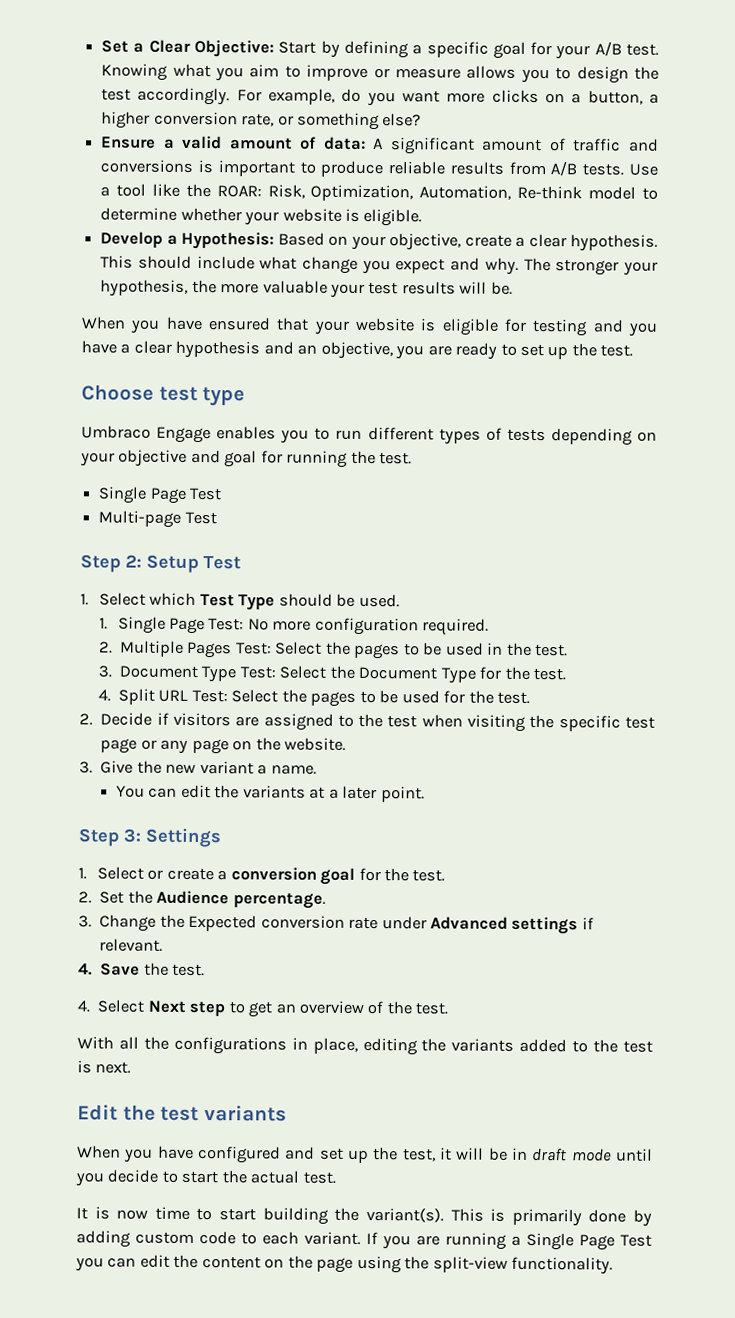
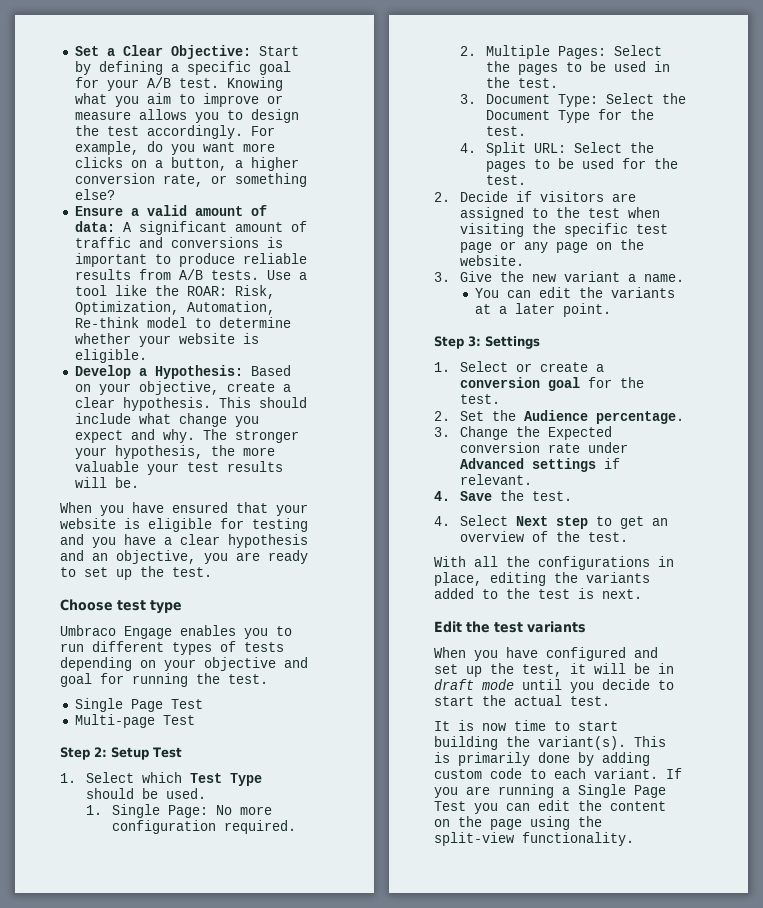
[168,617,245,635] Page Test: -> [167,805,208,818] Page:
[187,641,272,659] Pages Test: -> [557,46,606,59] Pages:
[201,666,276,683] Type Test: -> [557,94,598,107] Type:
[158,689,228,703] URL Test: -> [533,143,566,153] URL:

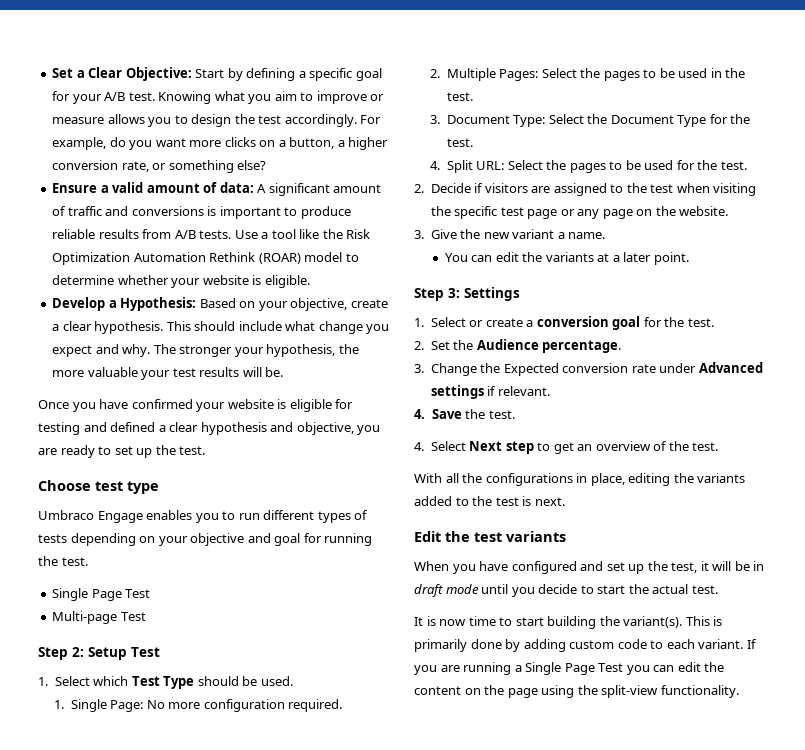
[186,285,275,299] [74,301,275,315] [74,317,139,328] ROAR: Risk, Optimization, Automation, Re-think -> [346,229,371,239] [52,252,301,265] Risk Optimization Automation Rethink (ROAR)
[60,502,268,516] When you have ensured that -> [38,399,193,412] Once you have confirmed
[92,534,156,548] you have -> [110,422,156,432] defined
[92,553,108,561] an -> (294, 427) none

